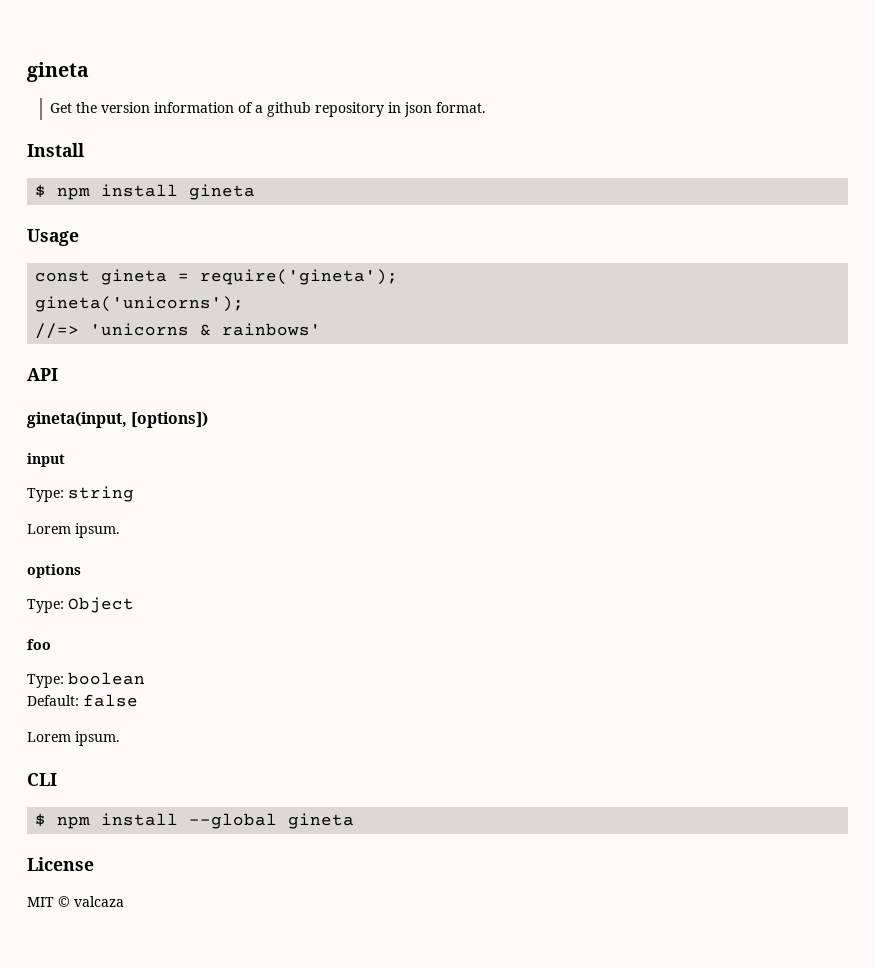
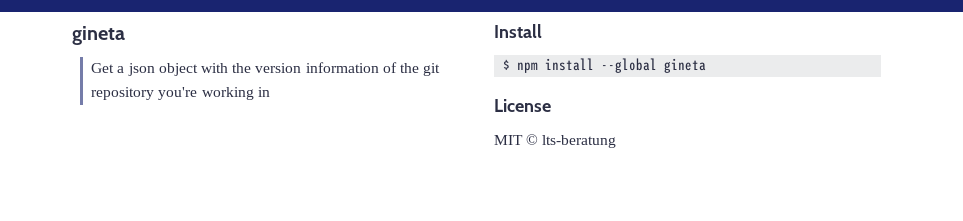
[76,102,385,117] the version information of a github repository -> [117,62,441,76] [91,87,254,100] a json object with the version information of the git repository you're working
[404,102,487,117] json format. -> (270, 92) none
[35,184,256,200] [27,229,79,246] [35,269,399,285] [35,296,245,312] [35,323,322,339] [27,368,58,381] [27,412,209,428] [27,453,65,467] [27,486,134,502] [27,523,120,538] [27,564,81,578] [27,597,134,613] [27,639,51,650] [27,672,145,688] [27,694,138,707] [27,731,120,746] [27,773,57,786] // $ npm install gineta // Usage // const gineta = require('gineta'); // gineta('unicorns'); // //=> 'unicorns & rainbows' // API // gineta(input, [options]) // input // Type: string // Lorem ipsum. // options // Type: Object // foo // Type: boolean // Default: false // Lorem ipsum. // CLI -> (542, 31) none
[74,896,124,907] valcaza -> [542,135,617,148] lts-beratung

